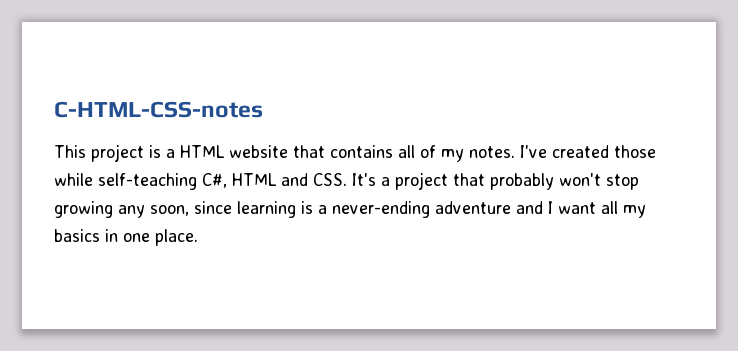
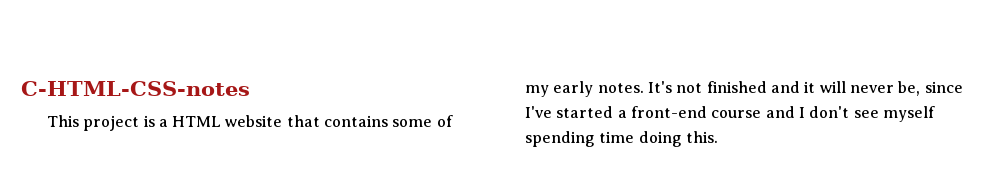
[398,145,415,158] all -> [392,119,433,127] some
[469,145,656,158] [54,172,639,190] [54,201,646,218] [54,229,198,246] notes. I've created those while self-teaching C#, HTML and CSS. It's a project that probably won't stop growing any soon, since learning is a never-ending adventure and I want all my basics in one place. -> [553,81,963,97] [525,106,935,122] [525,131,718,147] early notes. It's not finished and it will never be, since I've started a front-end course and I don't see myself spending time doing this.

